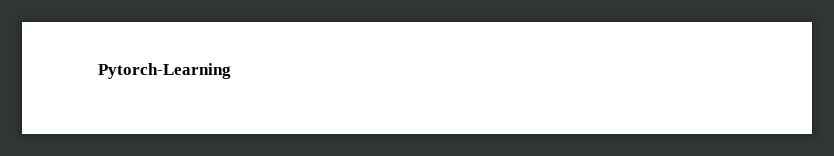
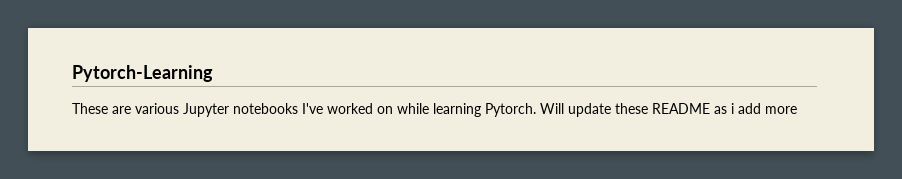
(231, 71) none -> [72,103,797,117] // These are various Jupyter notebooks I've worked on while learning Pytorch. Will update these README as i add more

